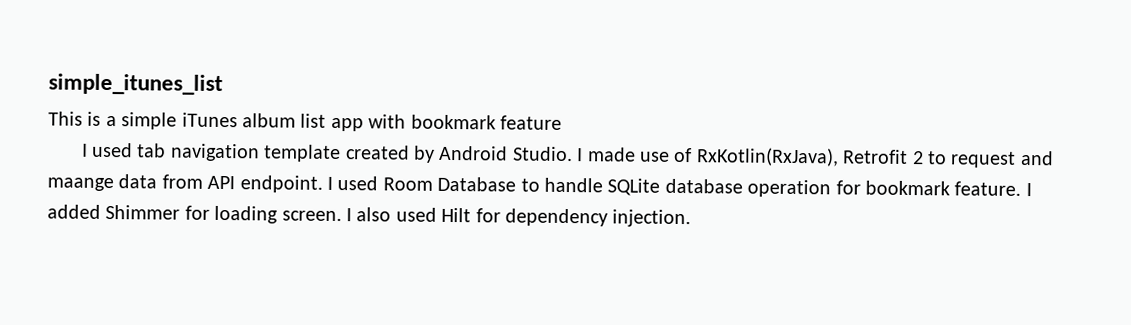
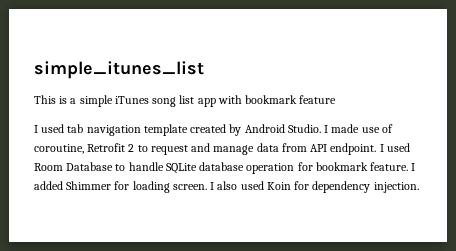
[242,113,296,128] album -> [152,97,177,107] song
[695,147,839,167] RxKotlin(RxJava), -> [34,144,84,154] coroutine,
[47,177,114,192] maange -> [213,145,255,155] manage
[441,207,472,223] Hilt -> [266,182,291,190] Koin

